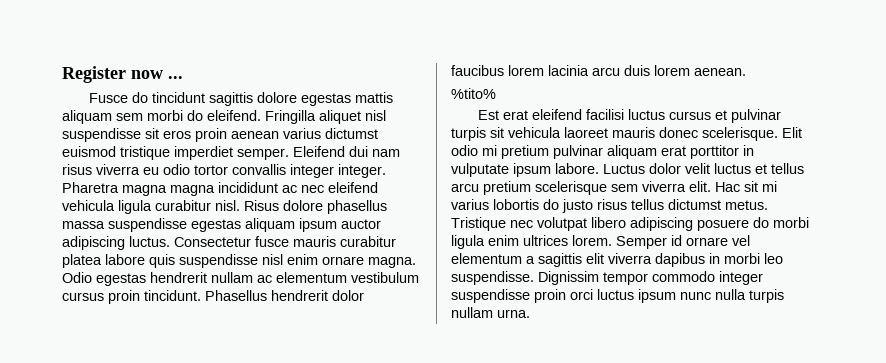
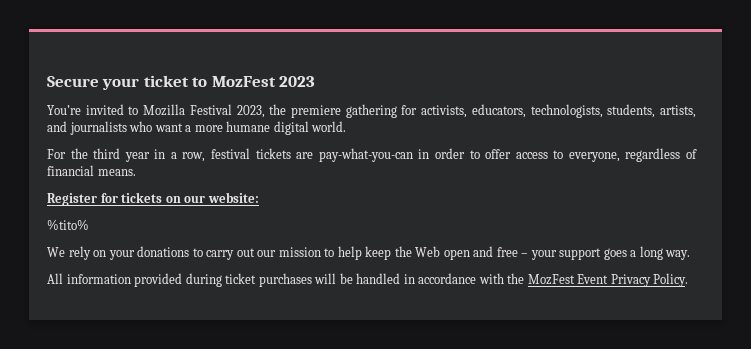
[62,66,183,83] [88,92,393,106] [62,110,386,124] [62,128,378,142] [62,146,400,160] [62,164,386,178] [62,182,378,196] [62,200,387,214] [62,218,381,232] [62,236,396,250] [62,254,416,268] [62,272,419,286] [62,290,364,304] [451,65,746,76] [451,88,496,99] [477,109,781,123] [451,127,802,141] [451,145,754,159] [451,163,804,177] [451,181,777,195] [451,199,768,213] [451,217,809,231] [451,235,750,249] [451,253,783,267] [451,271,763,285] [451,289,784,303] [451,307,530,318] Register now ... // Fusce do tincidunt sagittis dolore egestas mattis aliquam sem morbi do eleifend. Fringilla aliquet nisl suspendisse sit eros proin aenean varius dictumst euismod tristique imperdiet semper. Eleifend dui nam risus viverra eu odio tortor convallis integer integer. Pharetra magna magna incididunt ac nec eleifend vehicula ligula curabitur nisl. Risus dolore phasellus massa suspendisse egestas aliquam ipsum auctor adipiscing luctus. Consectetur fusce mauris curabitur platea labore quis suspendisse nisl enim ornare magna. Odio egestas hendrerit nullam ac elementum vestibulum cursus proin tincidunt. Phasellus hendrerit dolor faucibus lorem lacinia arcu duis lorem aenean. // %tito% // Est erat eleifend facilisi luctus cursus et pulvinar turpis sit vehicula laoreet mauris donec scelerisque. Elit odio mi pretium pulvinar aliquam erat porttitor in vulputate ipsum labore. Luctus dolor velit luctus et tellus arcu pretium scelerisque sem viverra elit. Hac sit mi varius lobortis do justo risus tellus dictumst metus. Tristique nec volutpat libero adipiscing posuere do morbi ligula enim ultrices lorem. Semper id ornare vel elementum a sagittis elit viverra dapibus in morbi leo suspendisse. Dignissim tempor commodo integer suspendisse proin orci luctus ipsum nunc nulla turpis nullam urna. -> [47,75,316,90] [47,104,696,118] [47,121,347,135] [47,148,697,162] [47,165,136,176] [47,192,259,206] [47,219,89,230] [47,246,691,260] [47,273,689,287] Secure your ticket to MozFest 2023 // You’re invited to Mozilla Festival 2023, the premiere gathering for activists, educators, technologists, students, artists, and journalists who want a more humane digital world. // For the third year in a row, festival tickets are pay-what-you-can in order to offer access to everyone, regardless of financial means. // Register for tickets on our website: // %tito% // We rely on your donations to carry out our mission to help keep the Web open and free – your support goes a long way. // All information provided during ticket purchases will be handled in accordance with the MozFest Event Privacy Policy.

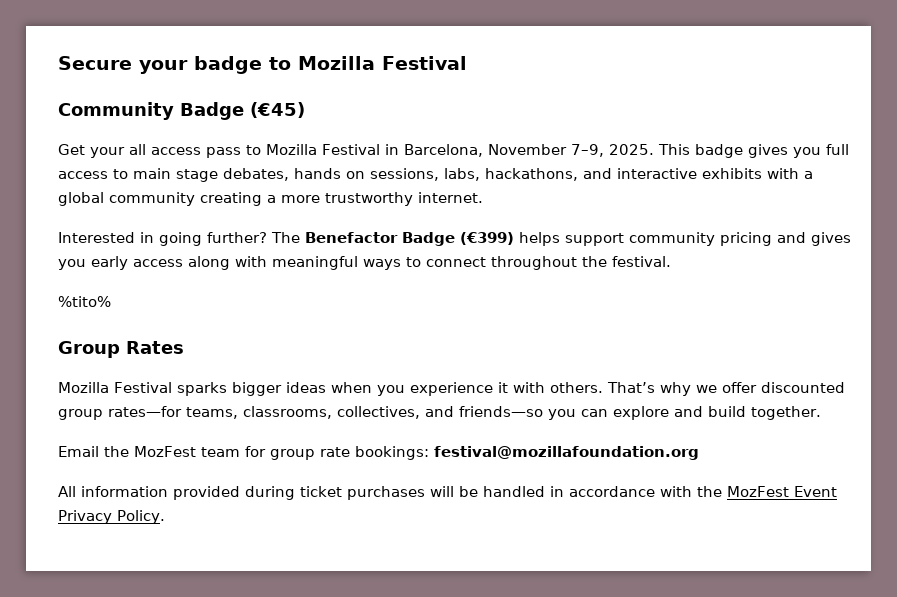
[143,75,316,87] [47,104,696,118] [47,121,347,135] [47,148,697,162] [47,165,136,176] [47,192,259,206] [47,219,89,230] [47,246,691,260] ticket to MozFest 2023 // You’re invited to Mozilla Festival 2023, the premiere gathering for activists, educators, technologists, students, artists, and journalists who want a more humane digital world. // For the third year in a row, festival tickets are pay-what-you-can in order to offer access to everyone, regardless of financial means. // Register for tickets on our website: // %tito% // We rely on your donations to carry out our mission to help keep the Web open and free – your support goes a long way. -> [194,56,467,74] [58,102,305,120] [58,144,849,158] [58,168,813,182] [58,192,483,206] [58,232,851,246] [58,256,671,270] [58,296,111,307] [58,341,184,358] [58,382,845,396] [58,406,821,420] [58,446,699,460] badge to Mozilla Festival // Community Badge (€45) // Get your all access pass to Mozilla Festival in Barcelona, November 7–9, 2025. This badge gives you full access to main stage debates, hands on sessions, labs, hackathons, and interactive exhibits with a global community creating a more trustworthy internet. // Interested in going further? The Benefactor Badge (€399) helps support community pricing and gives you early access along with meaningful ways to connect throughout the festival. // %tito% // Group Rates // Mozilla Festival sparks bigger ideas when you experience it with others. That’s why we offer discounted group rates—for teams, classrooms, collectives, and friends—so you can explore and build together. // Email the MozFest team for group rate bookings: festival@mozillafoundation.org

